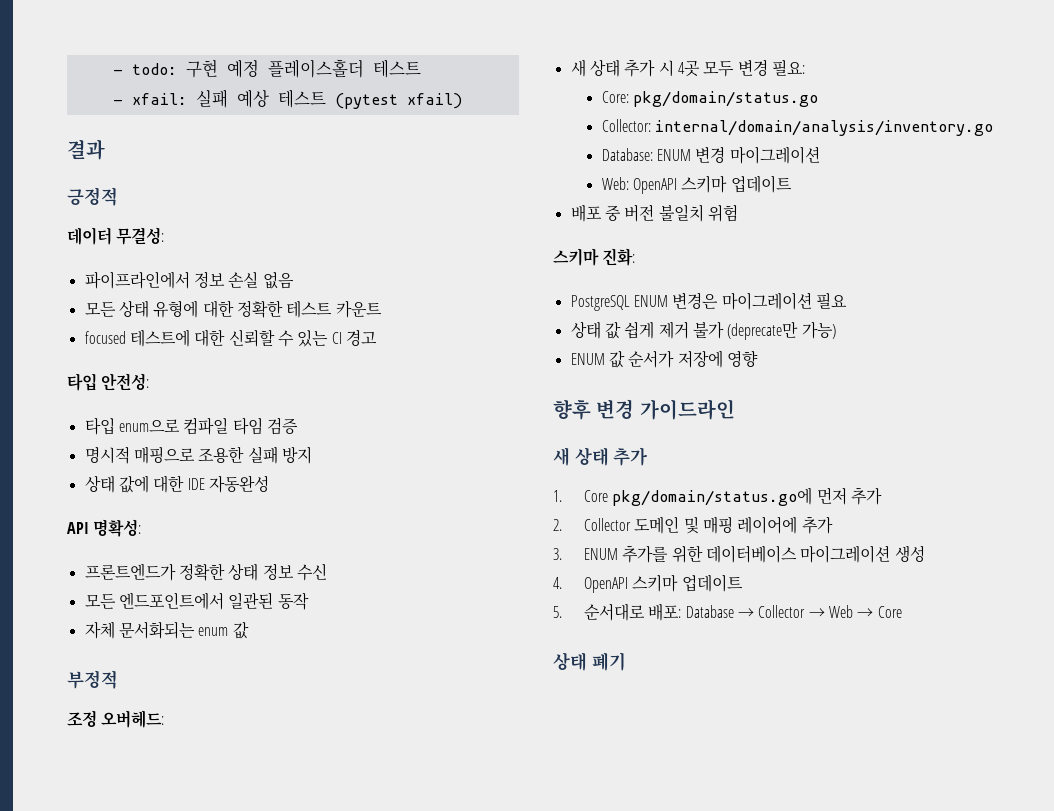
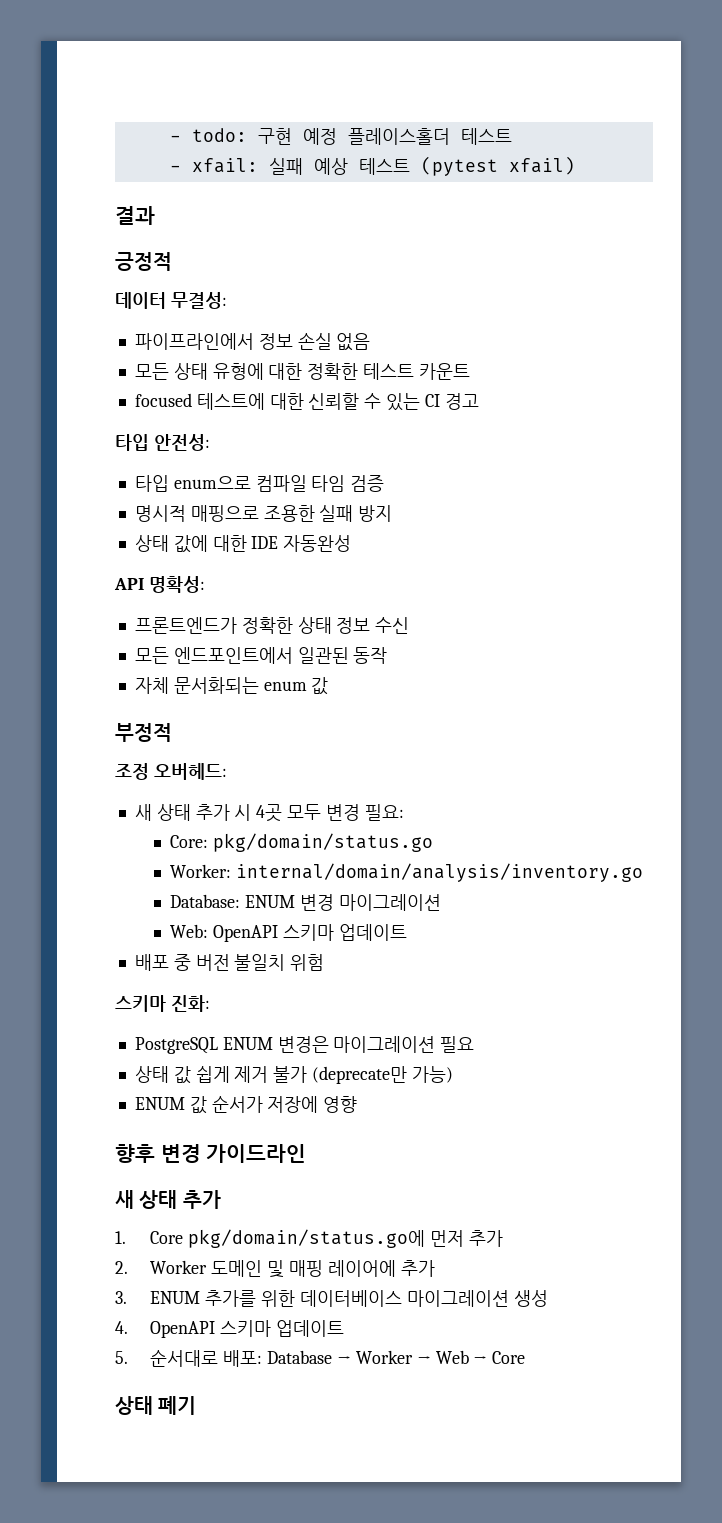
[601,119,651,132] Collector: -> [170,864,232,878] Worker:
[584,518,632,531] Collector -> [150,1260,208,1274] Worker
[758,605,806,618] Collector -> [355,1350,413,1364] Worker

